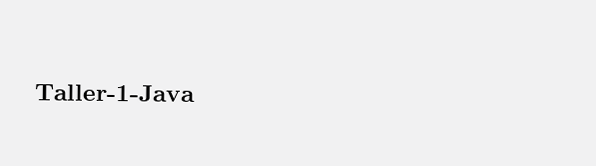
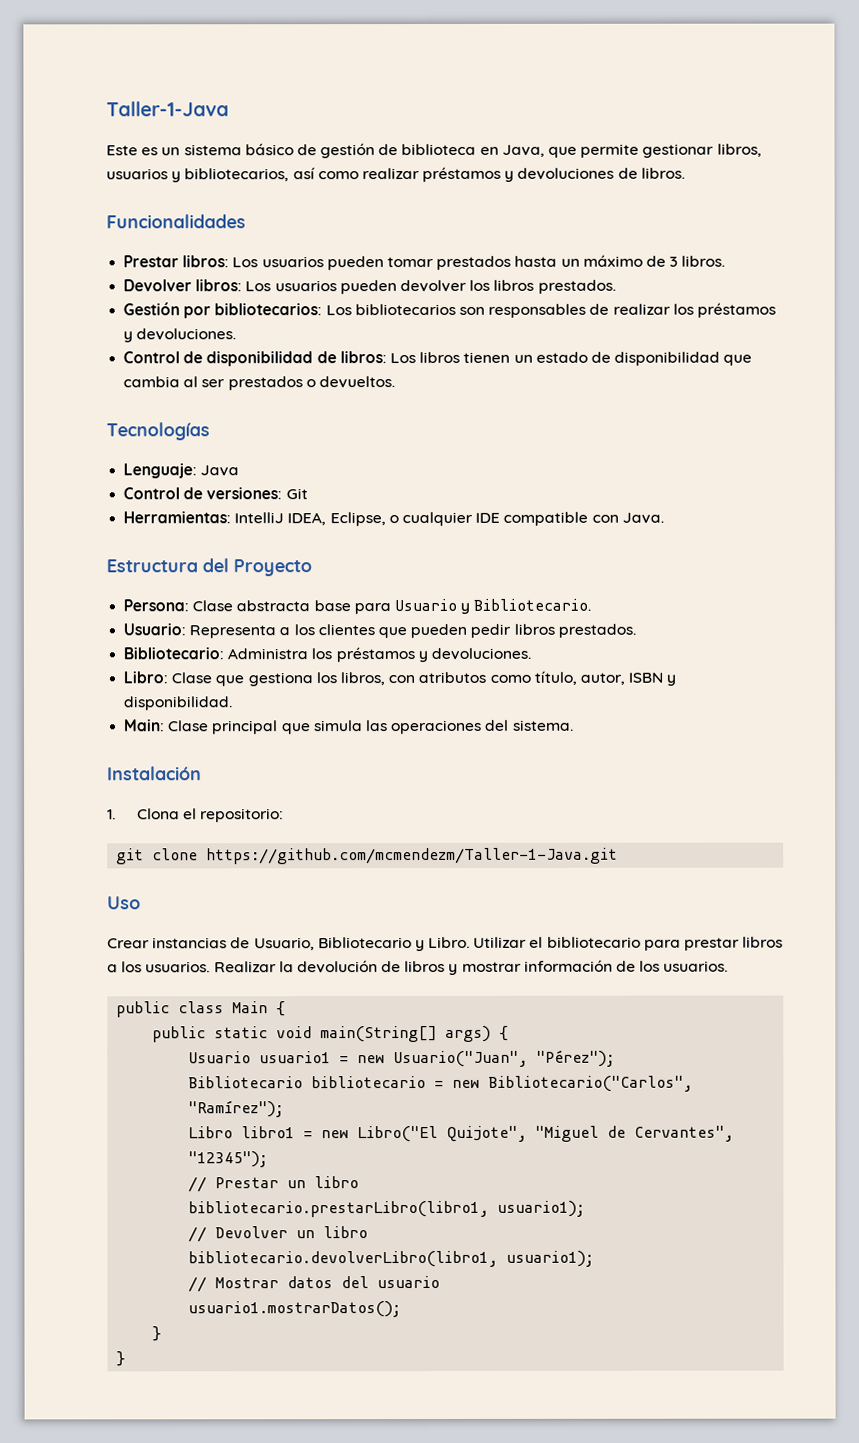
(195, 93) none -> [106,143,762,159] [106,166,685,183] [106,214,246,229] [123,254,726,271] [123,279,616,295] [123,302,776,319] [123,328,237,343] [123,351,753,367] [123,376,395,391] [106,422,210,441] [123,463,240,479] [123,487,308,500] [123,511,664,527] [106,558,312,577] [123,598,592,615] [123,623,636,639] [123,647,531,663] [123,670,677,687] [123,696,233,711] [123,719,574,735] [107,766,202,781] [107,808,285,823] [116,847,619,865] [107,896,141,910] [107,936,784,952] [107,959,729,975] [116,1001,287,1018] [152,1025,510,1043] [188,1049,616,1068] [188,1075,694,1092] [188,1100,285,1118] [188,1125,735,1143] [188,1151,269,1168] [188,1176,360,1193] [188,1200,586,1218] [188,1226,369,1243] [188,1250,595,1268] [188,1275,441,1293] [188,1301,402,1318] [152,1326,163,1342] [116,1351,127,1367] // Este es un sistema básico de gestión de biblioteca en Java, que permite gestionar libros, usuarios y bibliotecarios, así como realizar préstamos y devoluciones de libros. // Funcionalidades // Prestar libros: Los usuarios pueden tomar prestados hasta un máximo de 3 libros. // Devolver libros: Los usuarios pueden devolver los libros prestados. // Gestión por bibliotecarios: Los bibliotecarios son responsables de realizar los préstamos y devoluciones. // Control de disponibilidad de libros: Los libros tienen un estado de disponibilidad que cambia al ser prestados o devueltos. // Tecnologías // Lenguaje: Java // Control de versiones: Git // Herramientas: IntelliJ IDEA, Eclipse, o cualquier IDE compatible con Java. // Estructura del Proyecto // Persona: Clase abstracta base para Usuario y Bibliotecario. // Usuario: Representa a los clientes que pueden pedir libros prestados. // Bibliotecario: Administra los préstamos y devoluciones. // Libro: Clase que gestiona los libros, con atributos como título, autor, ISBN y disponibilidad. // Main: Clase principal que simula las operaciones del sistema. // Instalación // 1. Clona el repositorio: // git clone https://github.com/mcmendezm/Taller-1-Java.git // Uso // Crear instancias de Usuario, Bibliotecario y Libro. Utilizar el bibliotecario para prestar libros a los usuarios. Realizar la devolución de libros y mostrar información de los usuarios. // public class Main { // public static void main(String[] args) { // Usuario usuario1 = new Usuario("Juan", "Pérez"); // Bibliotecario bibliotecario = new Bibliotecario("Carlos", "Ramírez"); // Libro libro1 = new Libro("El Quijote", "Miguel de Cervantes", "12345"); // // Prestar un libro // bibliotecario.prestarLibro(libro1, usuario1); // // Devolver un libro // bibliotecario.devolverLibro(libro1, usuario1); // // Mostrar datos del usuario // usuario1.mostrarDatos(); // } // }

